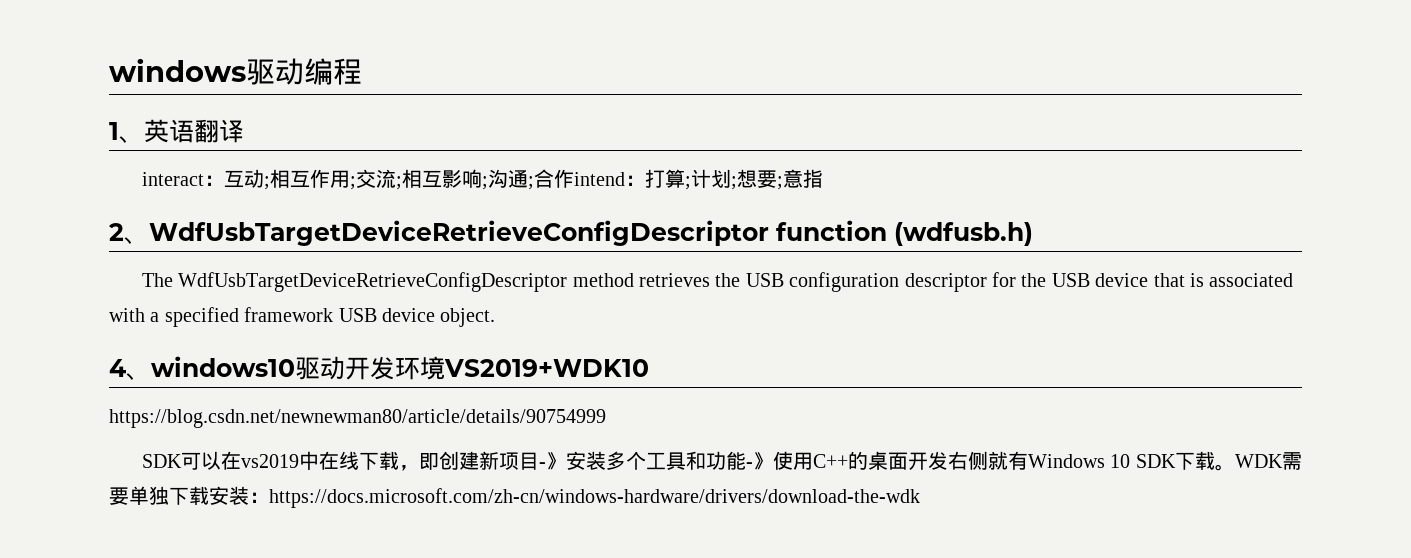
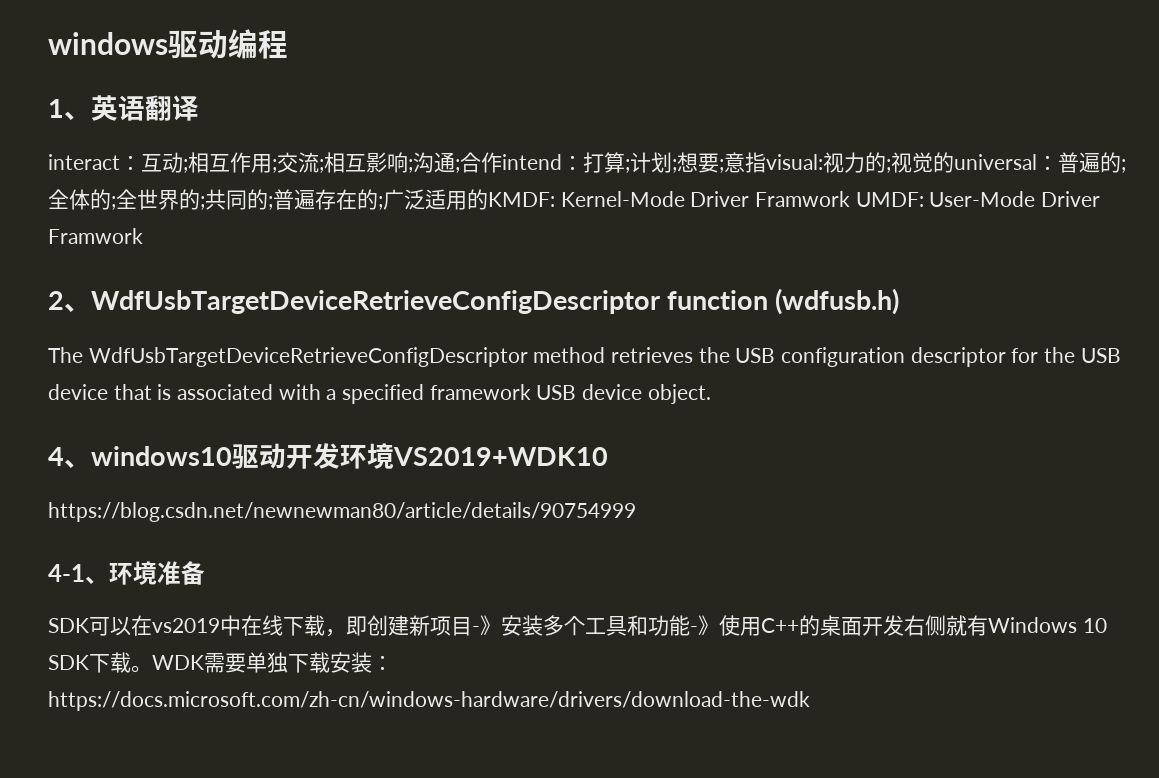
(823, 178) none -> [766,152,1126,173] [48,189,1101,210] [48,228,143,244] visual:视力的;视觉的universal：普遍的;全体的;全世界的;共同的;普遍存在的;广泛适用的KMDF: Kernel-Mode Driver Framwork UMDF: User-Mode Driver Framwork
(606, 418) none -> [48,561,205,585] // 4-1、环境准备

